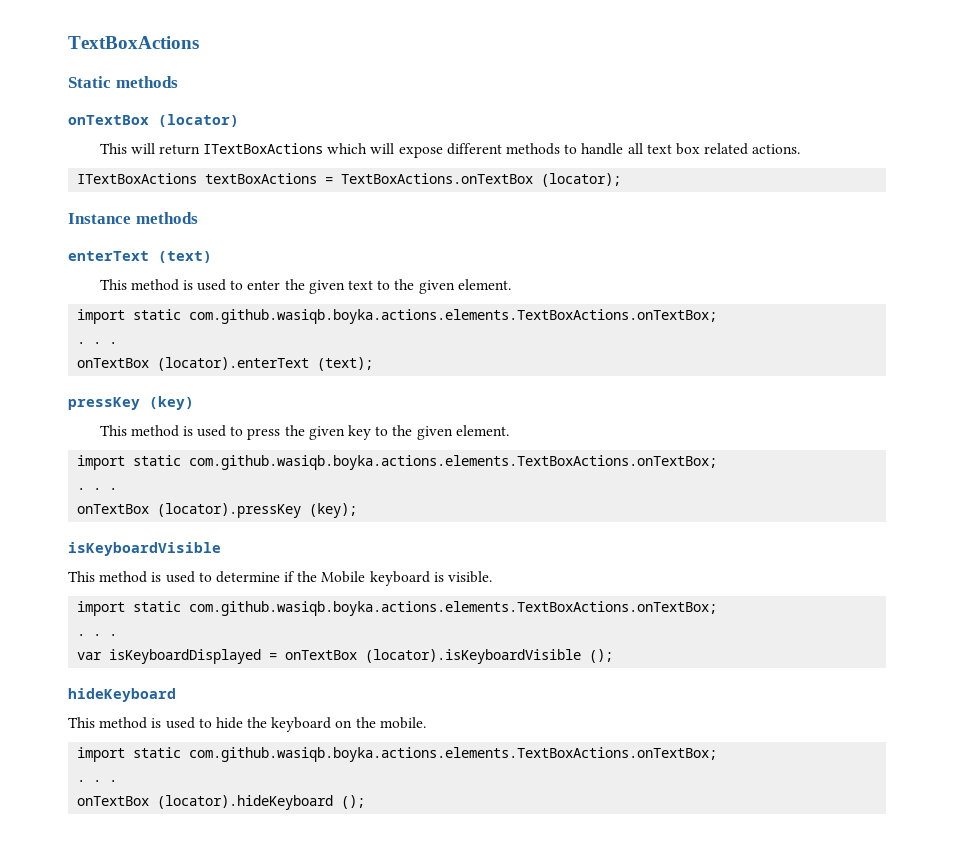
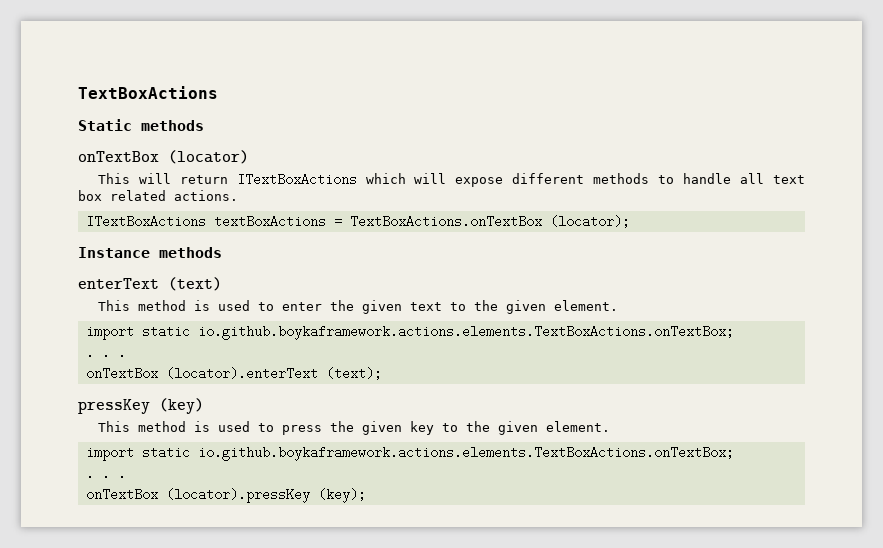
[189,309,718,324] com.github.wasiqb.boyka.actions.elements.TextBoxActions.onTextBox; -> [197,325,734,340] io.github.boykaframework.actions.elements.TextBoxActions.onTextBox;
[189,455,718,470] com.github.wasiqb.boyka.actions.elements.TextBoxActions.onTextBox; -> [197,446,734,461] io.github.boykaframework.actions.elements.TextBoxActions.onTextBox;
[68,542,221,556] [68,571,493,586] [77,601,718,616] [77,634,118,636] [77,649,614,664] [68,688,176,702] [68,717,426,732] [77,747,718,762] [77,780,118,782] [77,795,366,810] // isKeyboardVisible // This method is used to determine if the Mobile keyboard is visible. // import static com.github.wasiqb.boyka.actions.elements.TextBoxActions.onTextBox; // . . . // var isKeyboardDisplayed = onTextBox (locator).isKeyboardVisible (); // hideKeyboard // This method is used to hide the keyboard on the mobile. // import static com.github.wasiqb.boyka.actions.elements.TextBoxActions.onTextBox; // . . . // onTextBox (locator).hideKeyboard (); -> (366, 495) none

